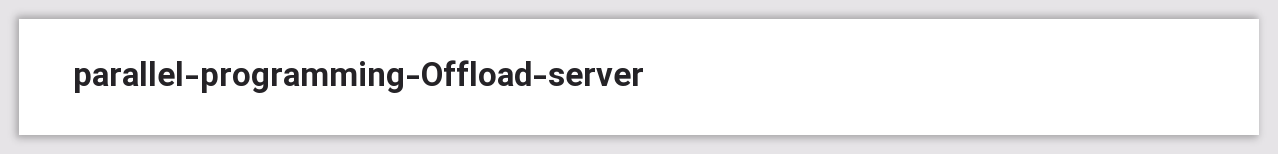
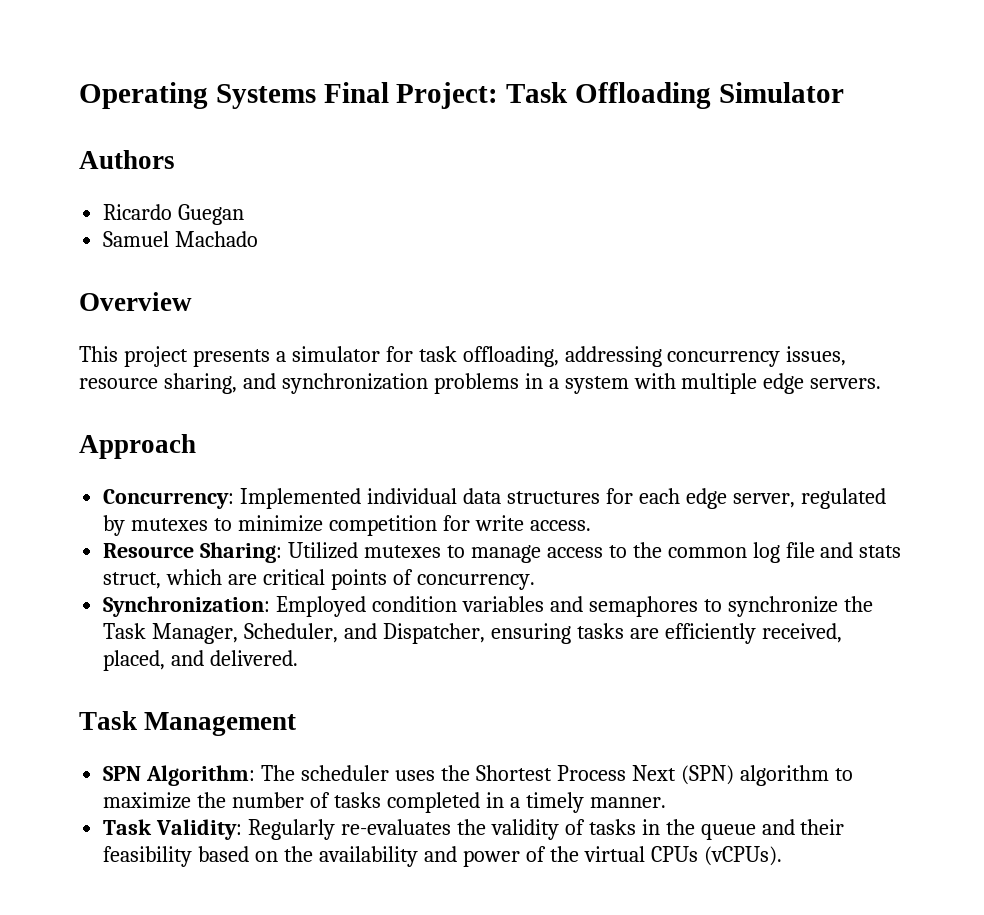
[73,60,644,93] parallel-programming-Offload-server -> [79,82,844,109] [79,150,175,169] [103,204,245,225] [103,231,259,247] [79,292,192,311] [79,346,847,367] [79,373,882,394] [79,434,196,459] [103,488,886,509] [103,515,591,536] [103,542,902,563] [103,569,535,590] [103,596,873,617] [103,623,842,644] [103,650,299,671] [79,711,297,736] [103,765,853,786] [103,792,666,813] [103,819,845,840] [103,846,782,867] Operating Systems Final Project: Task Offloading Simulator // Authors // Ricardo Guegan // Samuel Machado // Overview // This project presents a simulator for task offloading, addressing concurrency issues, resource sharing, and synchronization problems in a system with multiple edge servers. // Approach // Concurrency: Implemented individual data structures for each edge server, regulated by mutexes to minimize competition for write access. // Resource Sharing: Utilized mutexes to manage access to the common log file and stats struct, which are critical points of concurrency. // Synchronization: Employed condition variables and semaphores to synchronize the Task Manager, Scheduler, and Dispatcher, ensuring tasks are efficiently received, placed, and delivered. // Task Management // SPN Algorithm: The scheduler uses the Shortest Process Next (SPN) algorithm to maximize the number of tasks completed in a timely manner. // Task Validity: Regularly re-evaluates the validity of tasks in the queue and their feasibility based on the availability and power of the virtual CPUs (vCPUs).

